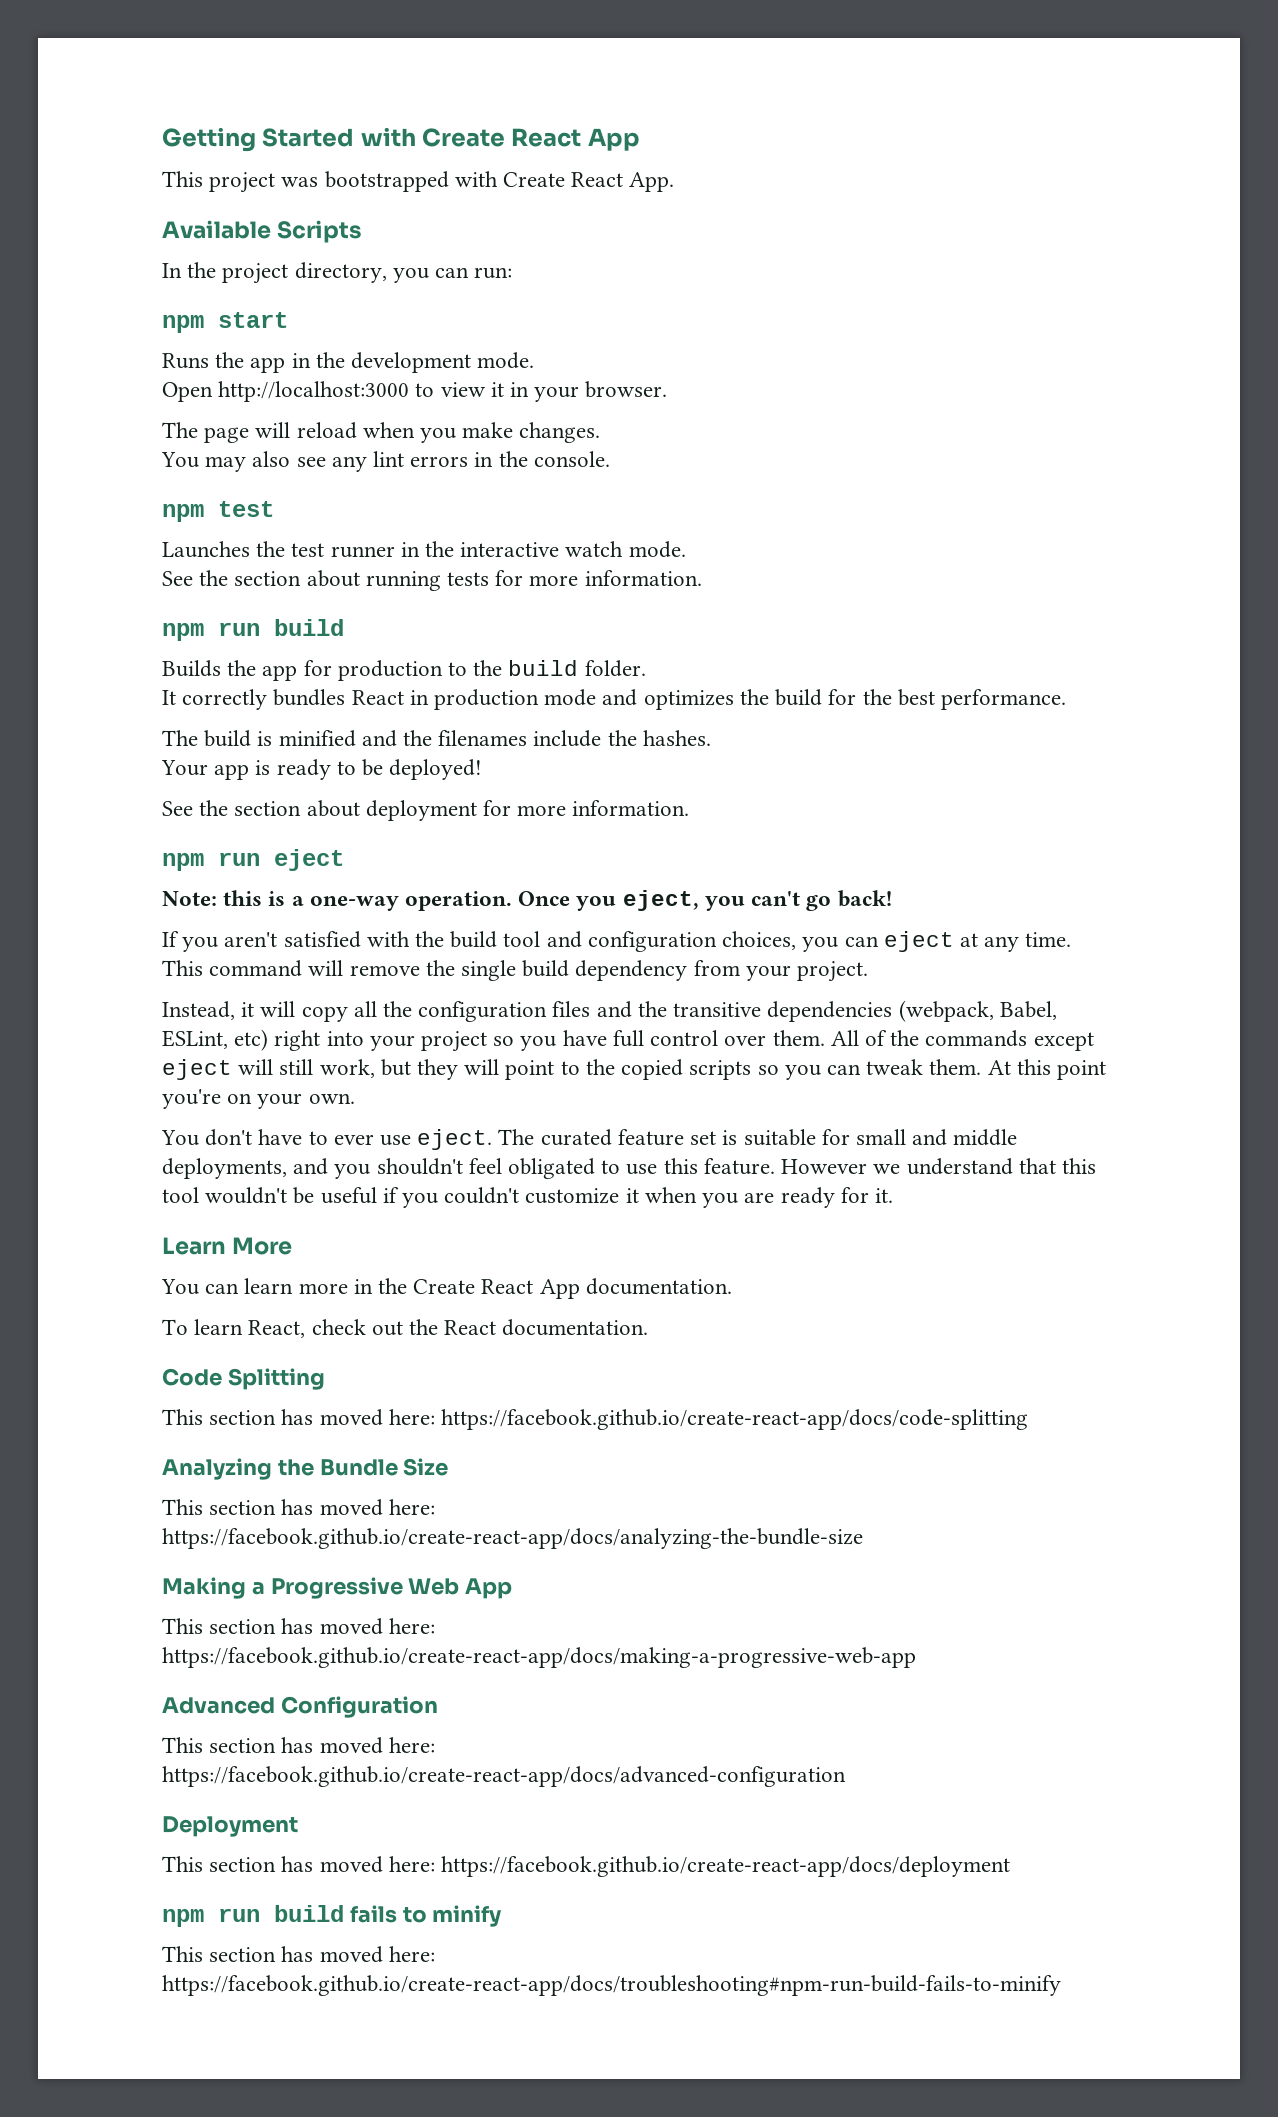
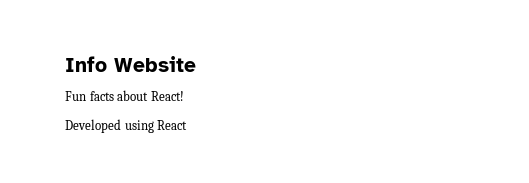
[162,127,640,152] [162,171,675,193] [162,220,363,243] [162,262,513,284] [162,312,288,333] [162,352,535,373] [162,381,668,402] [162,422,601,443] [161,451,610,472] [162,501,274,522] [162,541,686,558] [162,570,702,591] [162,619,344,641] [162,660,646,681] [162,689,1066,710] [162,730,711,747] [161,759,483,780] [162,800,690,821] [162,849,344,871] [162,890,892,911] [162,931,1072,952] [162,960,869,982] [162,1000,1057,1022] [162,1029,1094,1052] [162,1059,1106,1080] [162,1089,355,1109] [161,1129,1018,1150] [162,1158,1096,1179] [162,1187,893,1208] [162,1237,293,1255] [161,1278,732,1299] [162,1319,649,1338] [162,1368,325,1390] [162,1409,1029,1430] [162,1458,449,1480] [162,1499,435,1516] [162,1528,863,1549] [162,1577,513,1599] [162,1618,435,1635] [162,1647,916,1668] [162,1696,438,1718] [162,1737,435,1754] [162,1766,846,1787] [162,1816,298,1837] [162,1856,1011,1877] [162,1905,503,1927] [162,1946,435,1963] [162,1975,1061,1996] Getting Started with Create React App // This project was bootstrapped with Create React App. // Available Scripts // In the project directory, you can run: // npm start // Runs the app in the development mode. // Open http://localhost:3000 to view it in your browser. // The page will reload when you make changes. // You may also see any lint errors in the console. // npm test // Launches the test runner in the interactive watch mode. // See the section about running tests for more information. // npm run build // Builds the app for production to the build folder. // It correctly bundles React in production mode and optimizes the build for the best performance. // The build is minified and the filenames include the hashes. // Your app is ready to be deployed! // See the section about deployment for more information. // npm run eject // Note: this is a one-way operation. Once you eject, you can't go back! // If you aren't satisfied with the build tool and configuration choices, you can eject at any time. This command will remove the single build dependency from your project. // Instead, it will copy all the configuration files and the transitive dependencies (webpack, Babel, ESLint, etc) right into your project so you have full control over them. All of the commands except eject will still work, but they will point to the copied scripts so you can tweak them. At this point you're on your own. // You don't have to ever use eject. The curated feature set is suitable for small and middle deployments, and you shouldn't feel obligated to use this feature. However we understand that this tool wouldn't be useful if you couldn't customize it when you are ready for it. // Learn More // You can learn more in the Create React App documentation. // To learn React, check out the React documentation. // Code Splitting // This section has moved here: https://facebook.github.io/create-react-app/docs/code-splitting // Analyzing the Bundle Size // This section has moved here: https://facebook.github.io/create-react-app/docs/analyzing-the-bundle-size // Making a Progressive Web App // This section has moved here: https://facebook.github.io/create-react-app/docs/making-a-progressive-web-app // Advanced Configuration // This section has moved here: https://facebook.github.io/create-react-app/docs/advanced-configuration // Deployment // This section has moved here: https://facebook.github.io/create-react-app/docs/deployment // npm run build fails to minify // This section has moved here: https://facebook.github.io/create-react-app/docs/troubleshooting#npm-run-build-fails-to-minify -> [65,56,196,72] [65,90,184,101] [65,119,188,133] Info Website // Fun facts about React! // Developed using React

